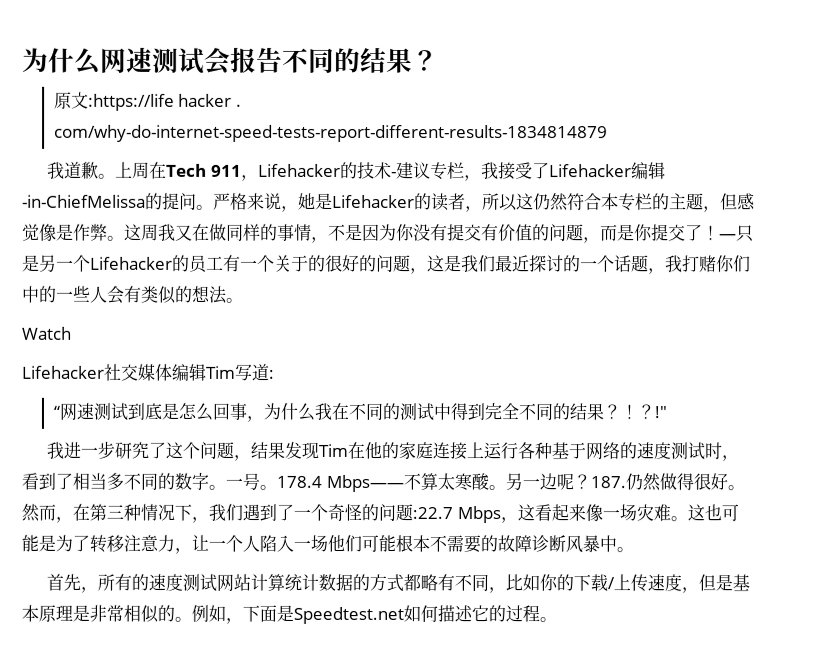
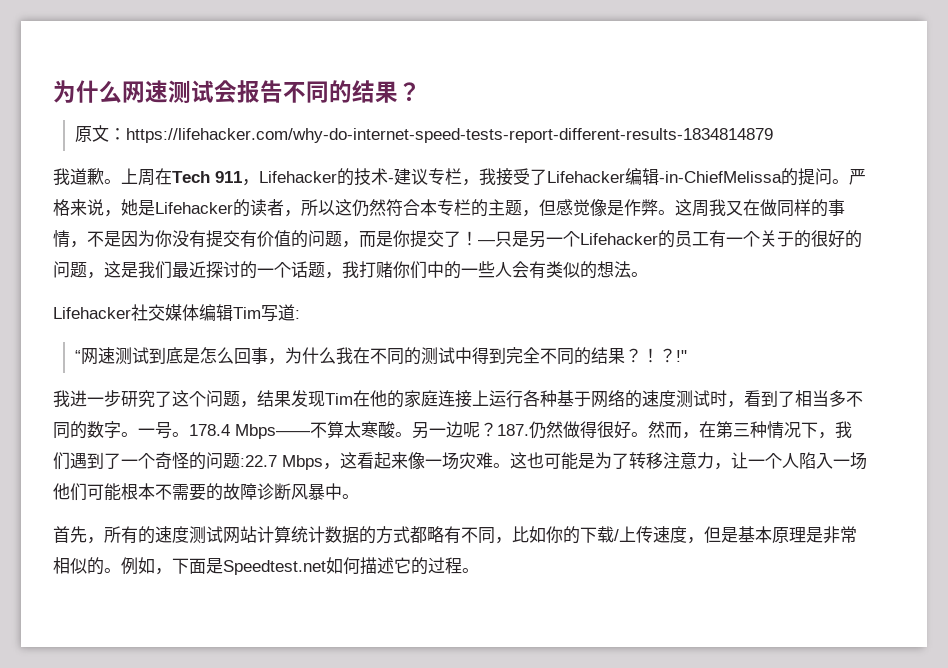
[87,93,242,111] [53,124,608,143] :https://life hacker . com/why-do-internet-speed-tests-report-different-results-1834814879 -> [108,128,773,143] ：https://lifehacker.com/why-do-internet-speed-tests-report-different-results-1834814879
[21,326,72,340] // Watch -> (648, 274) none

